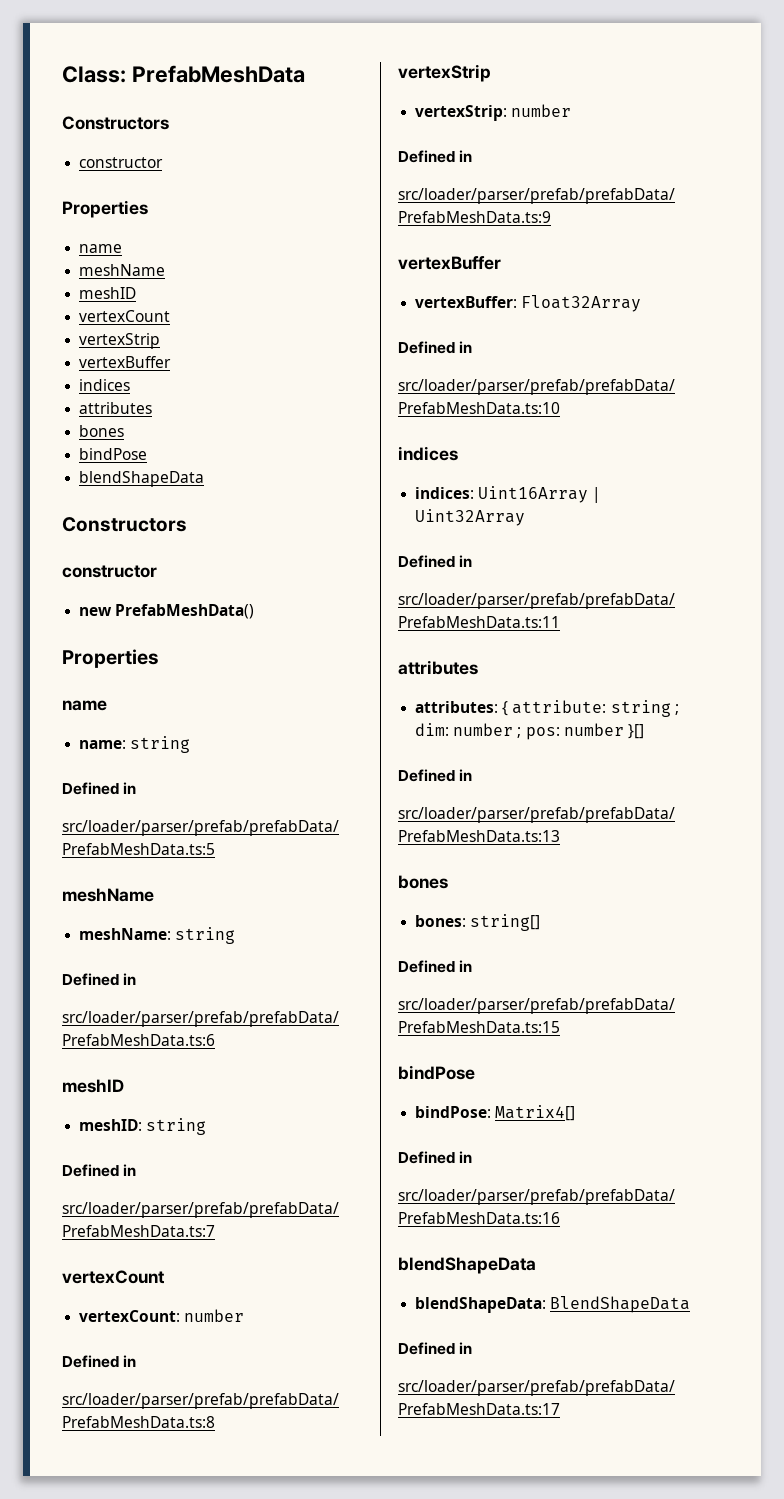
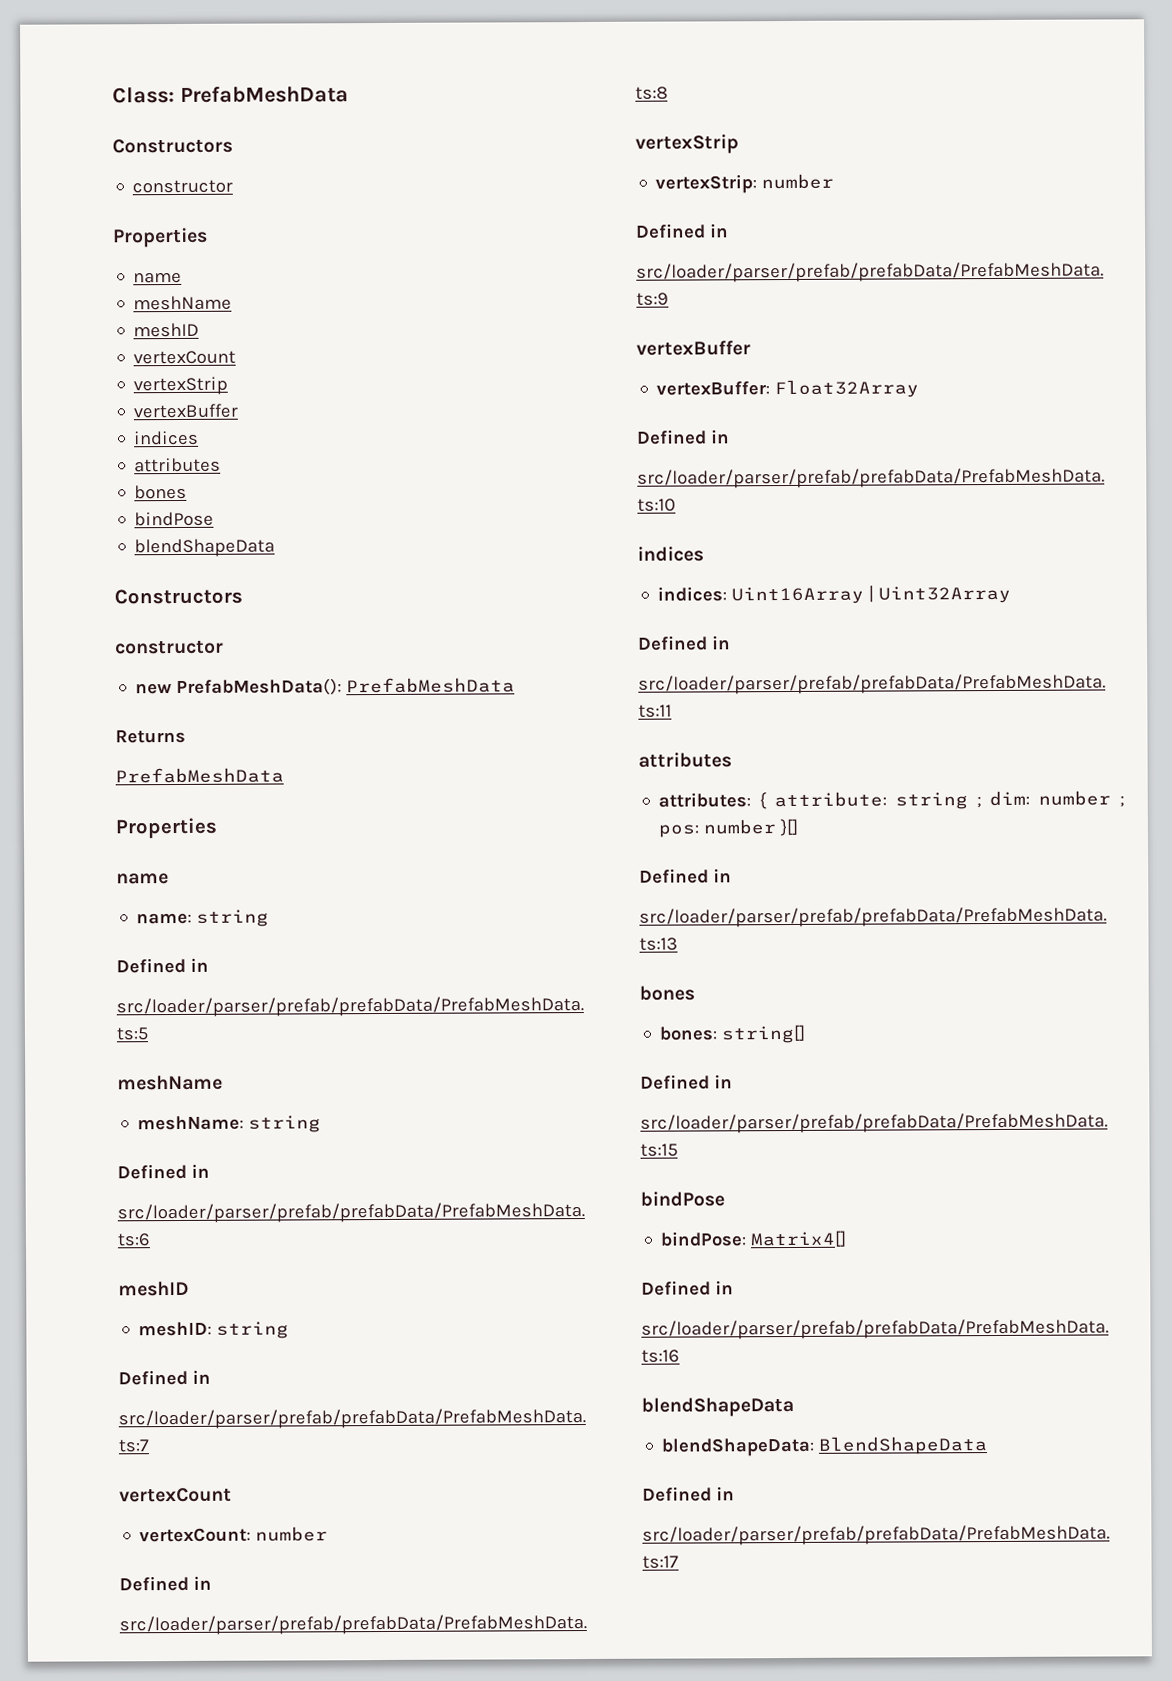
[115,604,255,619] PrefabMeshData() -> [176,677,516,697] [115,729,186,744] [115,767,284,784] PrefabMeshData(): PrefabMeshData // Returns // PrefabMeshData

